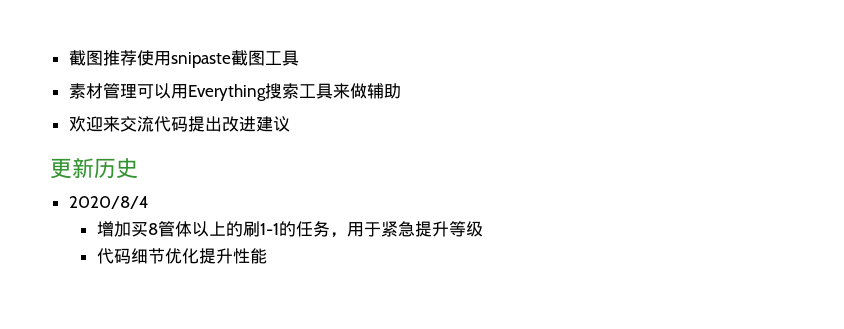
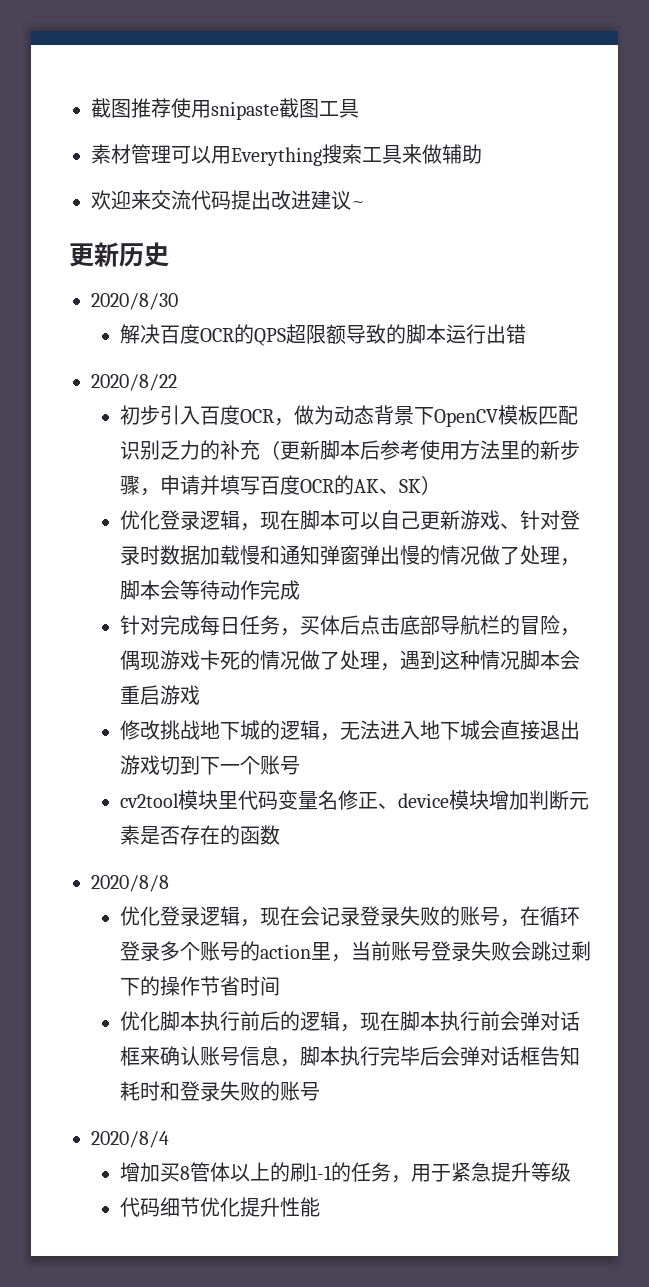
(290, 124) none -> [351,201,365,208] ~
(138, 168) none -> [91,293,178,310] [120,324,527,346] [91,374,177,391] [120,405,579,427] [120,440,581,460] [120,475,442,496] [120,510,581,531] [120,545,581,566] [120,580,301,600] [120,615,581,636] [120,650,581,671] [120,685,201,705] [120,720,581,741] [120,755,301,775] [120,790,590,810] [120,825,281,845] [91,875,169,892] [120,906,581,927] [120,941,592,962] [120,976,281,996] [120,1011,581,1032] [120,1046,581,1067] [120,1081,321,1101] // 2020/8/30 // 解决百度OCR的QPS超限额导致的脚本运行出错 // 2020/8/22 // 初步引入百度OCR，做为动态背景下OpenCV模板匹配识别乏力的补充（更新脚本后参考使用方法里的新步骤，申请并填写百度OCR的AK、SK） // 优化登录逻辑，现在脚本可以自己更新游戏、针对登录时数据加载慢和通知弹窗弹出慢的情况做了处理，脚本会等待动作完成 // 针对完成每日任务，买体后点击底部导航栏的冒险，偶现游戏卡死的情况做了处理，遇到这种情况脚本会重启游戏 // 修改挑战地下城的逻辑，无法进入地下城会直接退出游戏切到下一个账号 // cv2tool模块里代码变量名修正、device模块增加判断元素是否存在的函数 // 2020/8/8 // 优化登录逻辑，现在会记录登录失败的账号，在循环登录多个账号的action里，当前账号登录失败会跳过剩下的操作节省时间 // 优化脚本执行前后的逻辑，现在脚本执行前会弹对话框来确认账号信息，脚本执行完毕后会弹对话框告知耗时和登录失败的账号

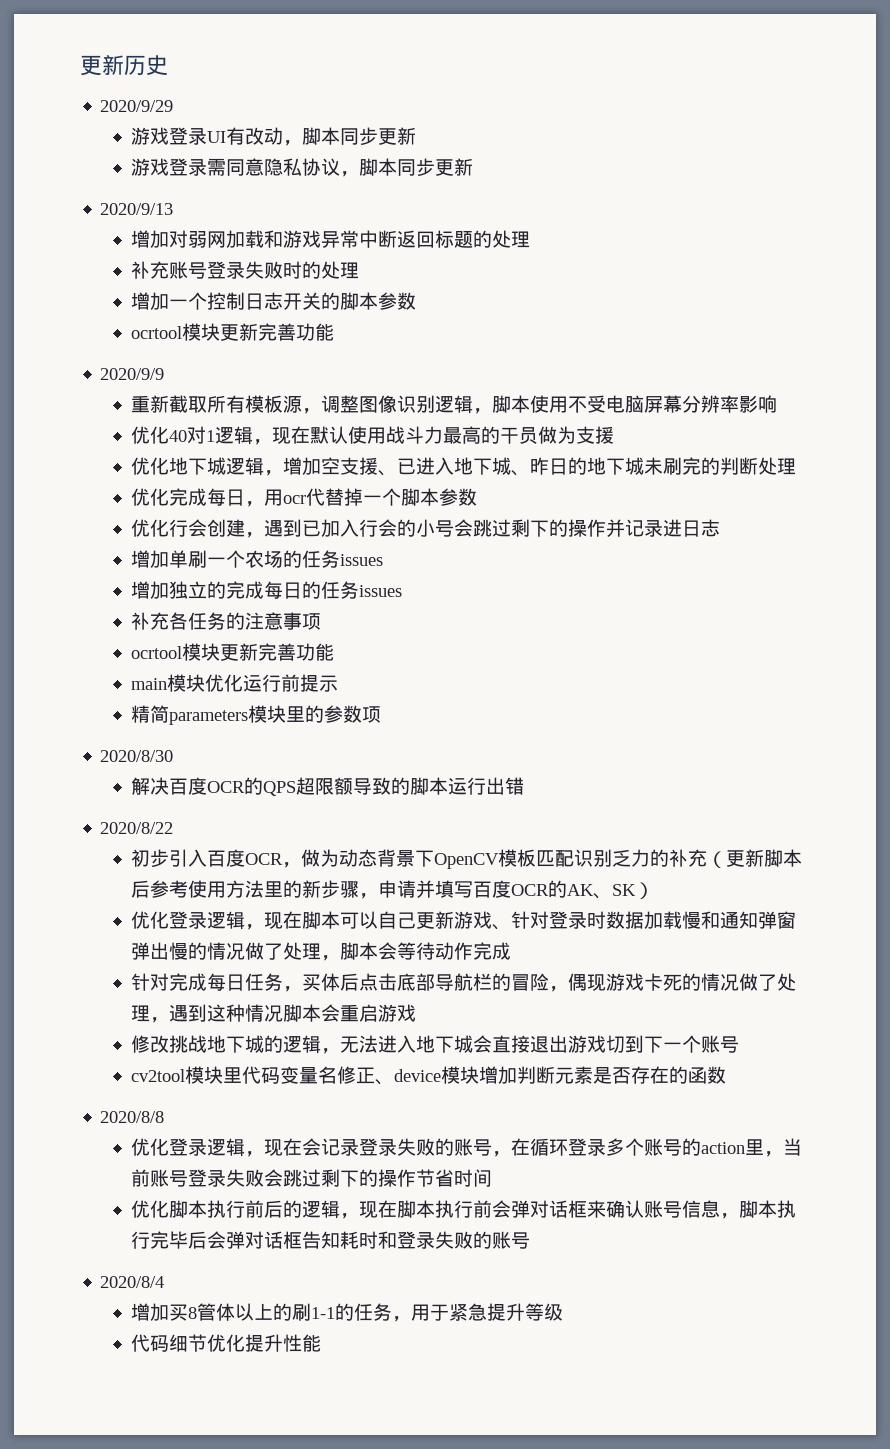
[91,98,359,120] [91,144,482,166] [91,190,365,210] [69,242,169,267] 截图推荐使用snipaste截图工具 // 素材管理可以用Everything搜索工具来做辅助 // 欢迎来交流代码提出改进建议~ // 更新历史 -> [80,55,168,76] [100,100,174,112] [130,127,416,146] [130,158,473,177] [100,203,174,215] [130,230,530,248] [130,261,359,279] [130,292,416,310] [130,323,334,341] [100,368,165,380] [130,395,777,414] [130,426,614,445] [130,457,796,476] [130,488,477,507] [130,519,720,538] [130,550,383,568] [130,581,402,599] [130,612,321,630] [130,643,334,661] [130,674,338,692] [130,705,381,725] 更新历史 // 2020/9/29 // 游戏登录UI有改动，脚本同步更新 // 游戏登录需同意隐私协议，脚本同步更新 // 2020/9/13 // 增加对弱网加载和游戏异常中断返回标题的处理 // 补充账号登录失败时的处理 // 增加一个控制日志开关的脚本参数 // ocrtool模块更新完善功能 // 2020/9/9 // 重新截取所有模板源，调整图像识别逻辑，脚本使用不受电脑屏幕分辨率影响 // 优化40对1逻辑，现在默认使用战斗力最高的干员做为支援 // 优化地下城逻辑，增加空支援、已进入地下城、昨日的地下城未刷完的判断处理 // 优化完成每日，用ocr代替掉一个脚本参数 // 优化行会创建，遇到已加入行会的小号会跳过剩下的操作并记录进日志 // 增加单刷一个农场的任务issues // 增加独立的完成每日的任务issues // 补充各任务的注意事项 // ocrtool模块更新完善功能 // main模块优化运行前提示 // 精简parameters模块里的参数项

